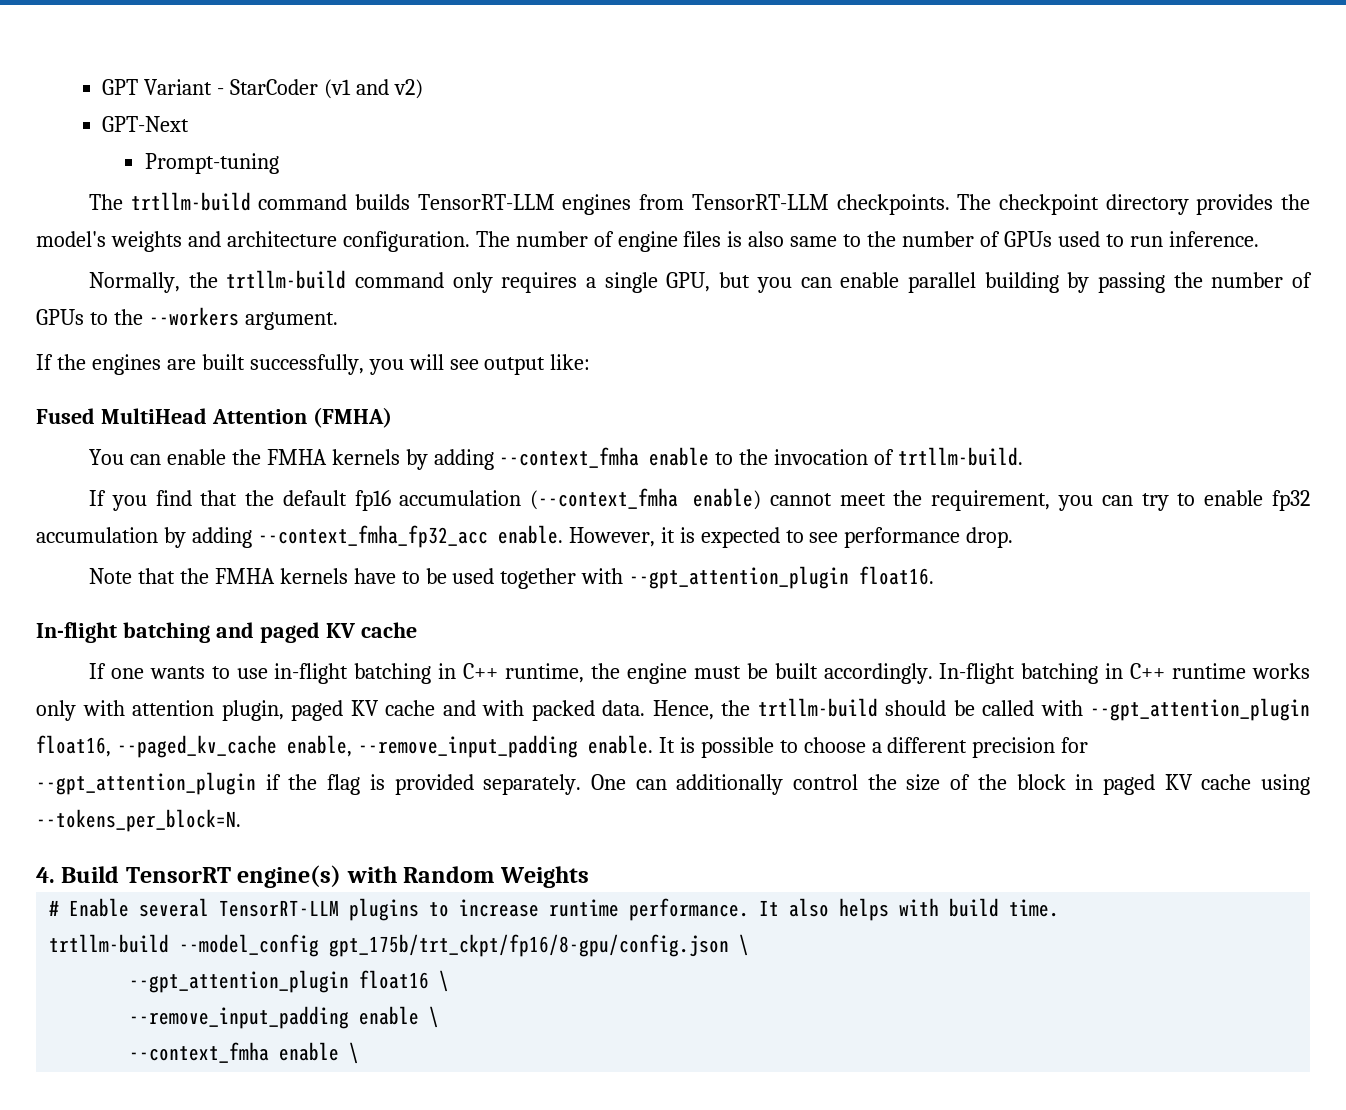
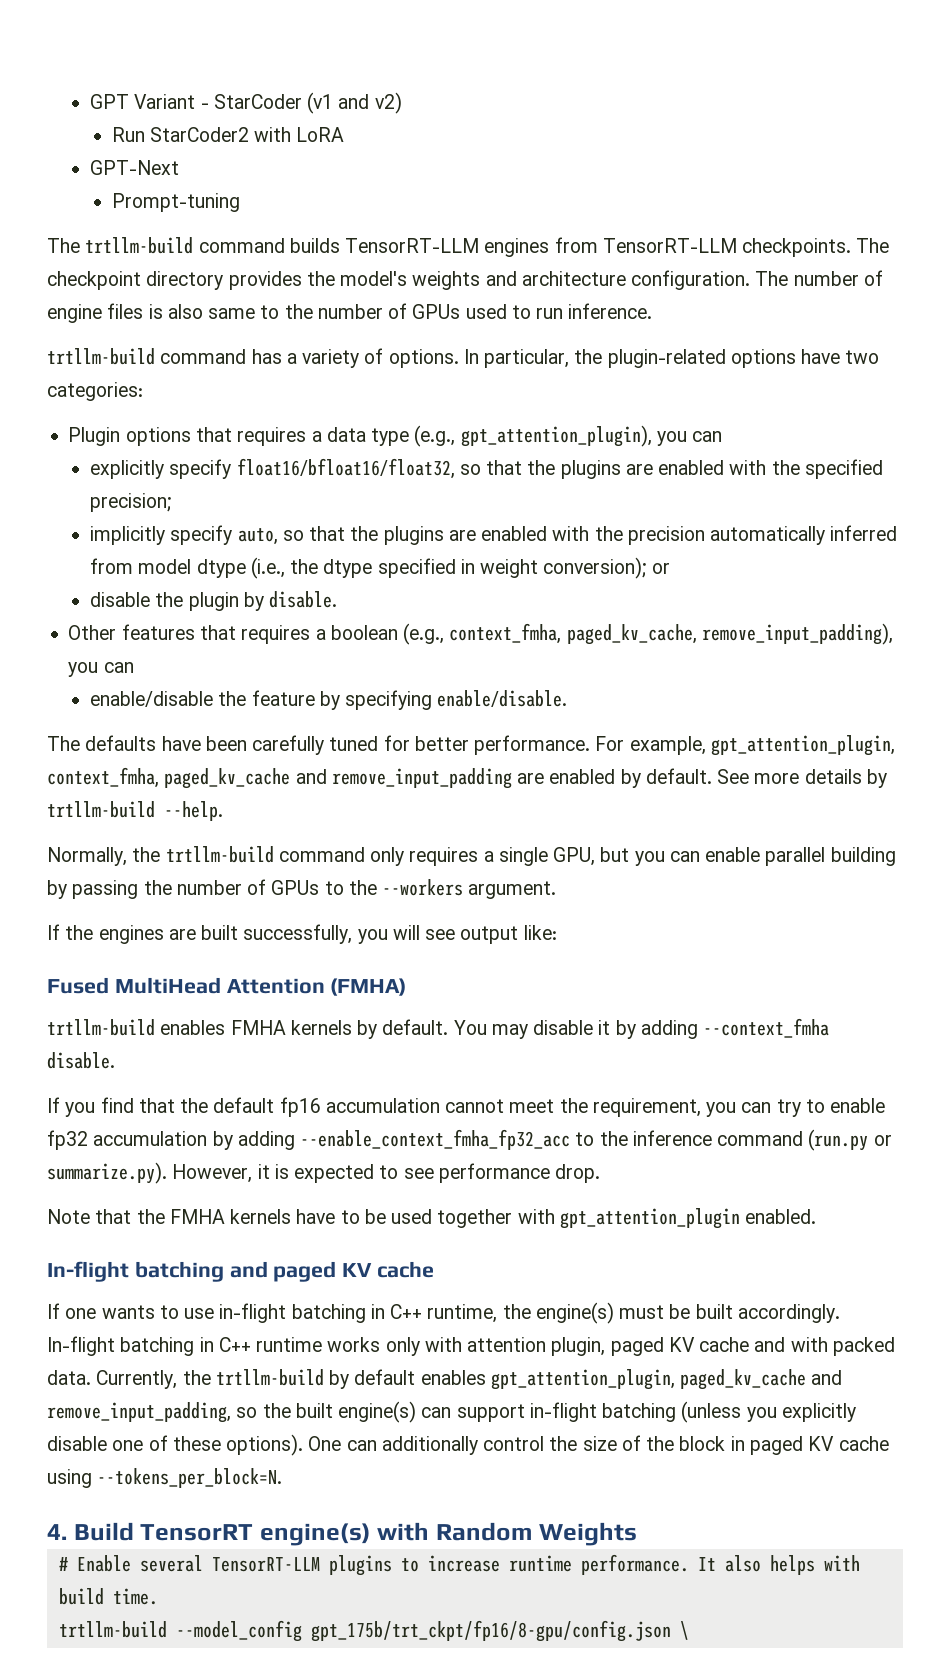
(424, 89) none -> [111,127,345,142] // Run StarCoder2 with LoRA
(1259, 239) none -> [47,348,880,368] [47,382,143,401] [68,425,723,447] [89,458,883,479] [89,493,171,512] [89,525,898,545] [89,557,670,579] [89,591,338,611] [68,623,893,645] [68,662,134,677] [89,690,568,710] [47,735,895,756] [47,767,887,789] [47,801,223,821] // trtllm-build command has a variety of options. In particular, the plugin-related options have two categories: // Plugin options that requires a data type (e.g., gpt_attention_plugin), you can // explicitly specify float16/bfloat16/float32, so that the plugins are enabled with the specified precision; // implicitly specify auto, so that the plugins are enabled with the precision automatically inferred from model dtype (i.e., the dtype specified in weight conversion); or // disable the plugin by disable. // Other features that requires a boolean (e.g., context_fmha, paged_kv_cache, remove_input_padding), you can // enable/disable the feature by specifying enable/disable. // The defaults have been carefully tuned for better performance. For example, gpt_attention_plugin, context_fmha, paged_kv_cache and remove_input_padding are enabled by default. See more details by trtllm-build --help.
[88,447,1024,470] You can enable the FMHA kernels by adding --context_fmha enable to the invocation of trtllm-build. -> [47,1018,830,1039] [47,1052,115,1069] trtllm-build enables FMHA kernels by default. You may disable it by adding --context_fmha disable.
[530,488,762,510] (--context_fmha enable) -> (440, 1105) none
[257,525,563,548] --context_fmha_fp32_acc enable. -> [300,1129,892,1151] [47,1162,167,1184] --enable_context_fmha_fp32_acc to the inference command (run.py or summarize.py).
[629,566,935,589] --gpt_attention_plugin float16. -> [559,1208,817,1229] gpt_attention_plugin enabled.
[626,663,687,684] engine -> [535,1302,614,1324] engine(s)
[652,698,1310,721] [36,735,1089,758] [36,772,582,795] Hence, the trtllm-build should be called with --gpt_attention_plugin float16, --paged_kv_cache enable, --remove_input_padding enable. It is possible to choose a different precision for --gpt_attention_plugin if the flag is provided separately. -> [96,1369,843,1390] [47,1401,856,1423] [47,1434,304,1456] Currently, the trtllm-build by default enables gpt_attention_plugin, paged_kv_cache and remove_input_padding, so the built engine(s) can support in-flight batching (unless you explicitly disable one of these options).
[129,970,450,993] [129,1006,440,1029] [129,1042,360,1064] // --gpt_attention_plugin float16 \ // --remove_input_padding enable \ // --context_fmha enable \ -> (689, 1630) none

